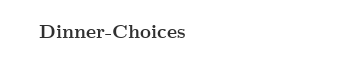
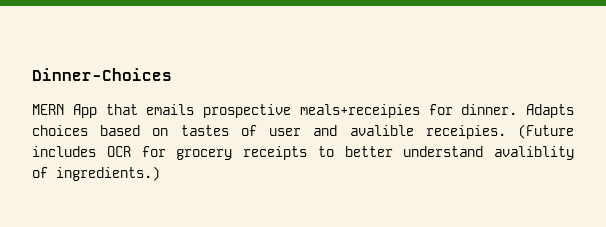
(186, 31) none -> [32,104,574,118] [32,124,574,139] [32,146,574,160] [32,166,160,181] // MERN App that emails prospective meals+receipies for dinner. Adapts choices based on tastes of user and avalible receipies. (Future includes OCR for grocery receipts to better understand avaliblity of ingredients.)

